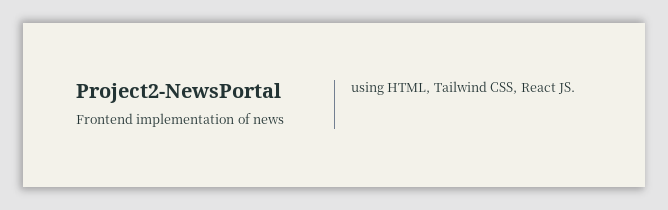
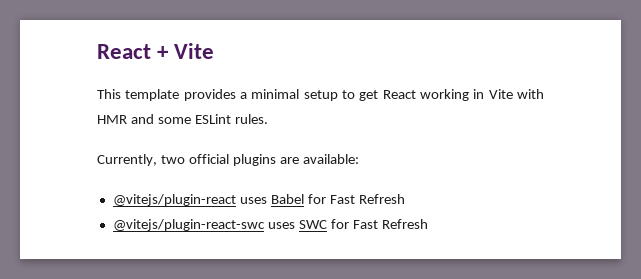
[76,83,281,103] [76,113,285,127] [351,81,575,95] Project2-NewsPortal // Frontend implementation of news using HTML, Tailwind CSS, React JS. -> [97,43,215,59] [97,89,544,101] [97,114,268,124] [97,154,359,166] [112,194,405,206] [112,219,428,231] React + Vite // This template provides a minimal setup to get React working in Vite with HMR and some ESLint rules. // Currently, two official plugins are available: // @vitejs/plugin-react uses Babel for Fast Refresh // @vitejs/plugin-react-swc uses SWC for Fast Refresh

